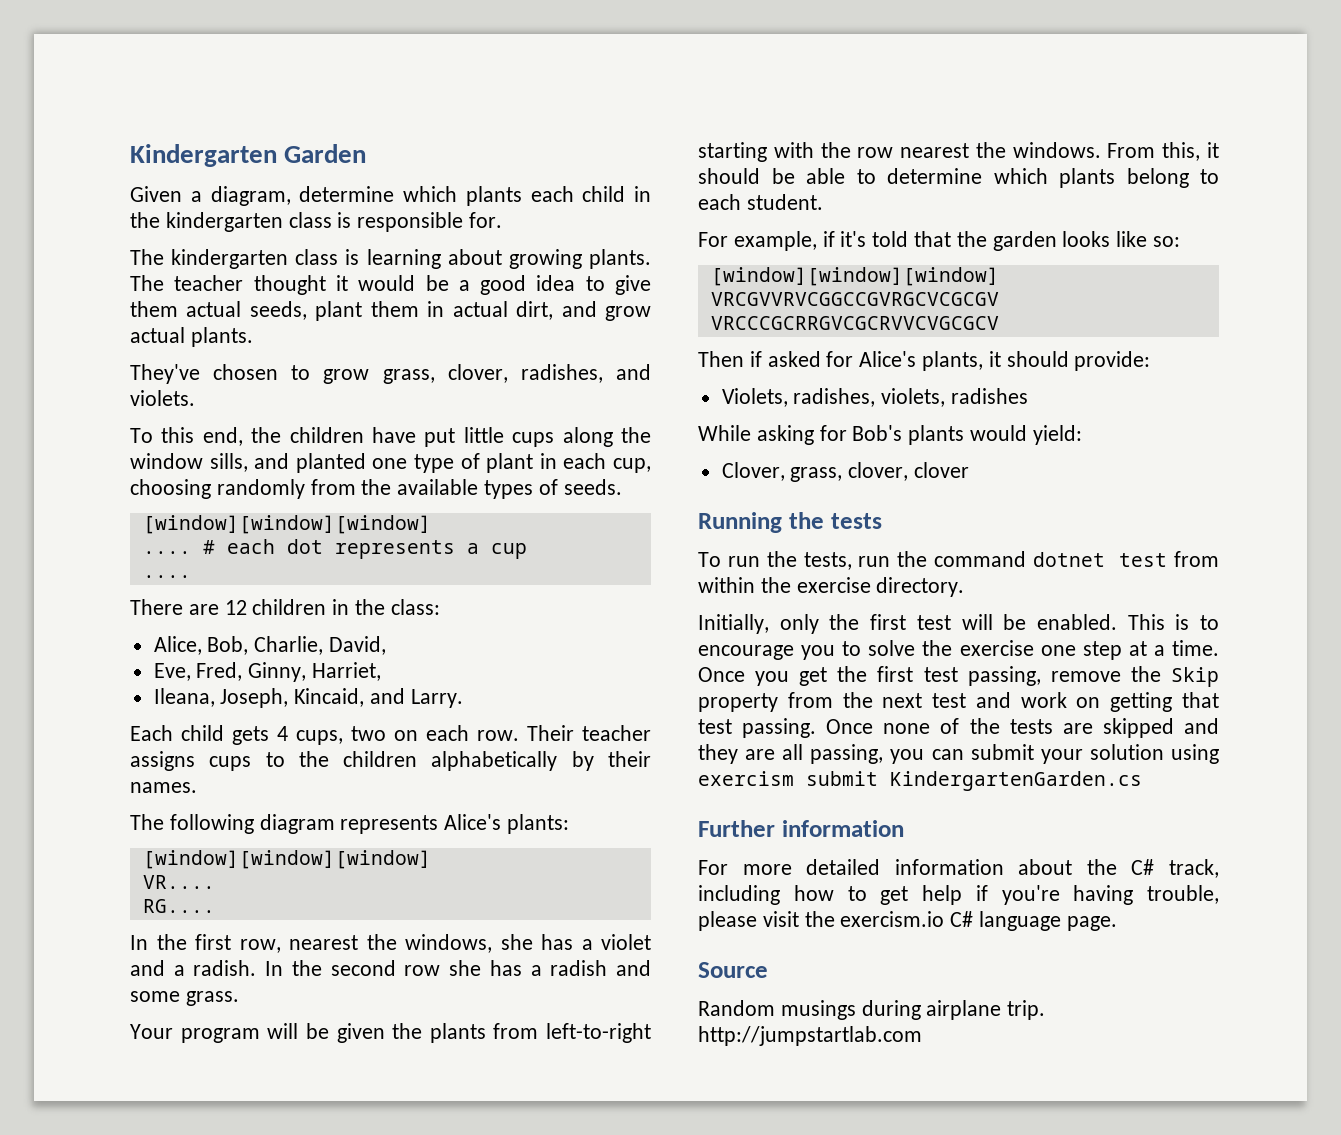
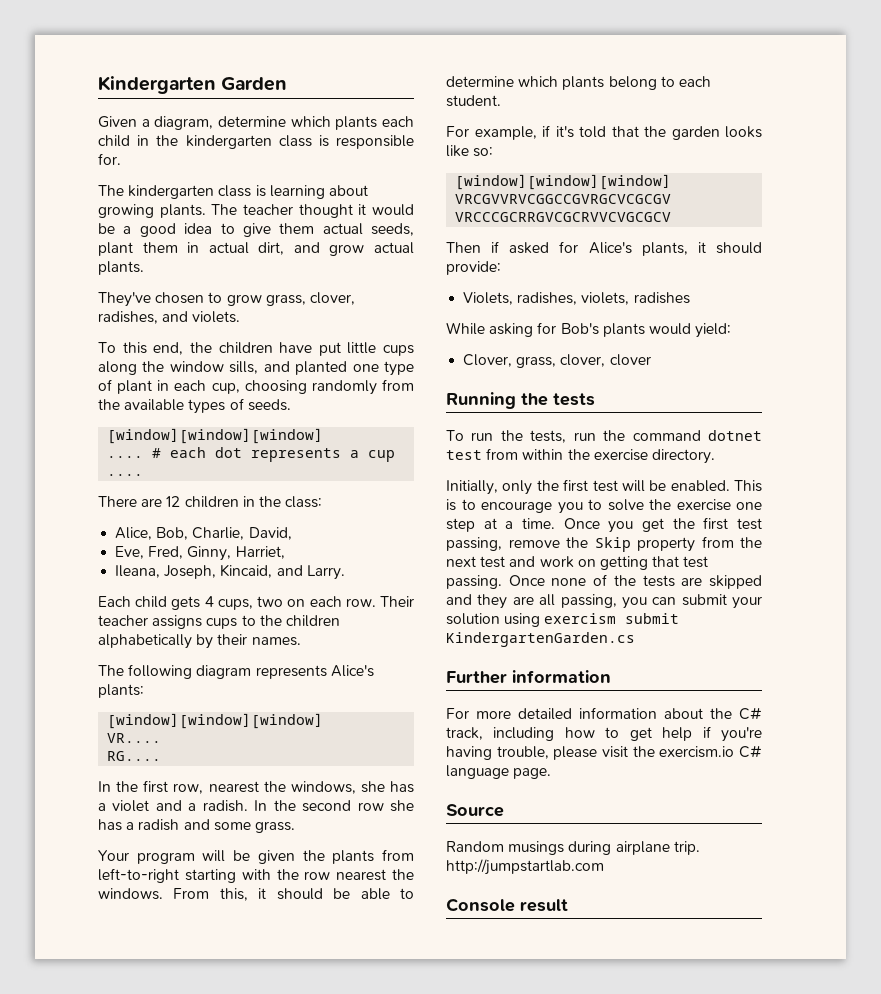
(922, 1036) none -> [446,898,568,912] // Console result

